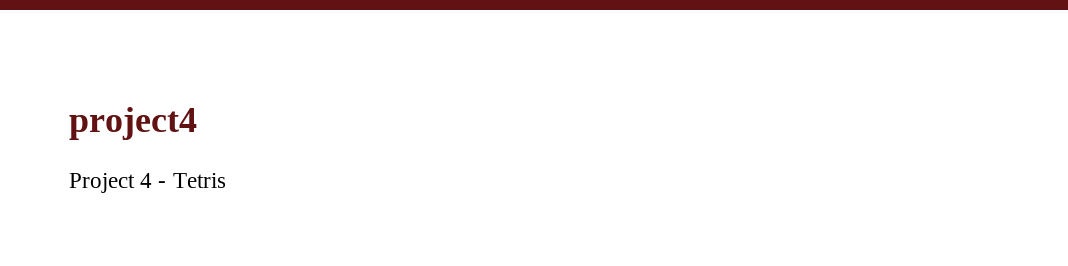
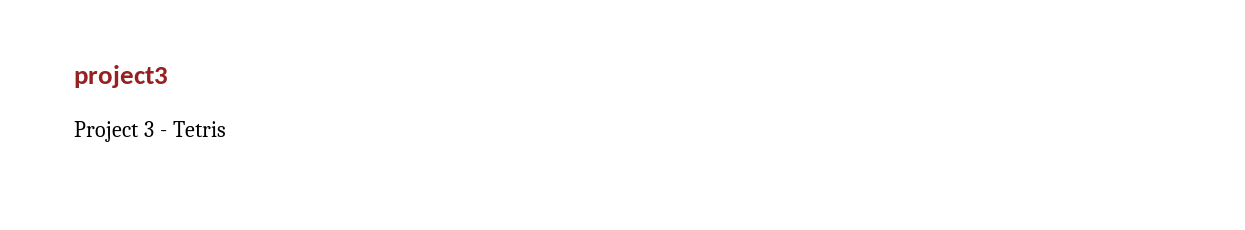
[69,107,197,140] project4 -> [74,65,168,88] project3
[140,173,153,188] 4 -> [143,121,154,137] 3

